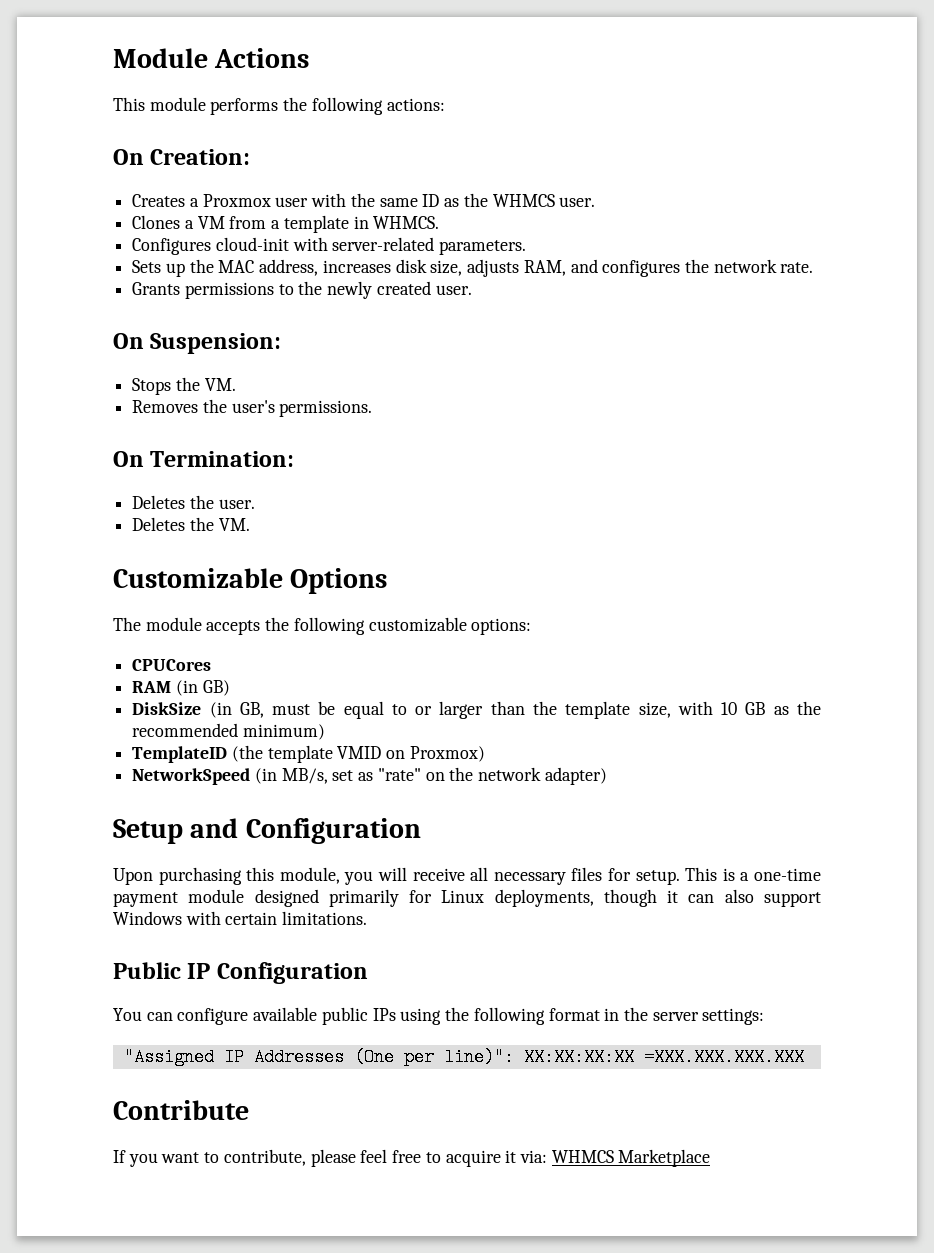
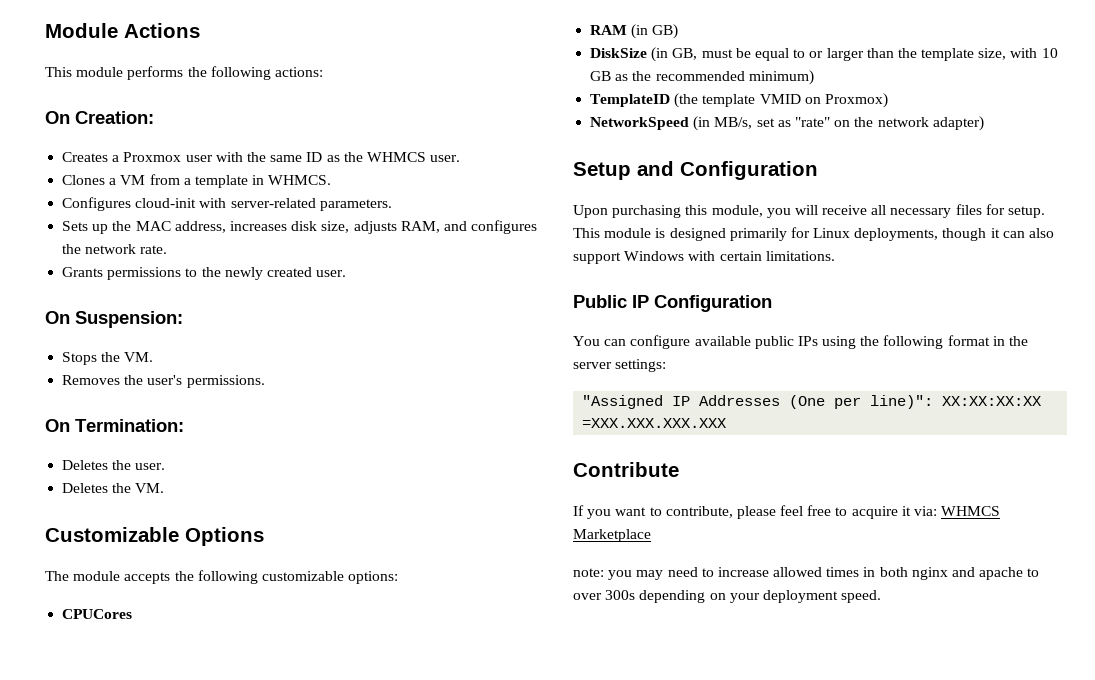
[722,868,822,881] [113,889,245,907] is a one-time payment module -> [604,228,666,238] module is
(711, 1158) none -> [573,567,1040,580] [573,590,882,603] // note: you may need to increase allowed times in both nginx and apache to over 300s depending on your deployment speed.

